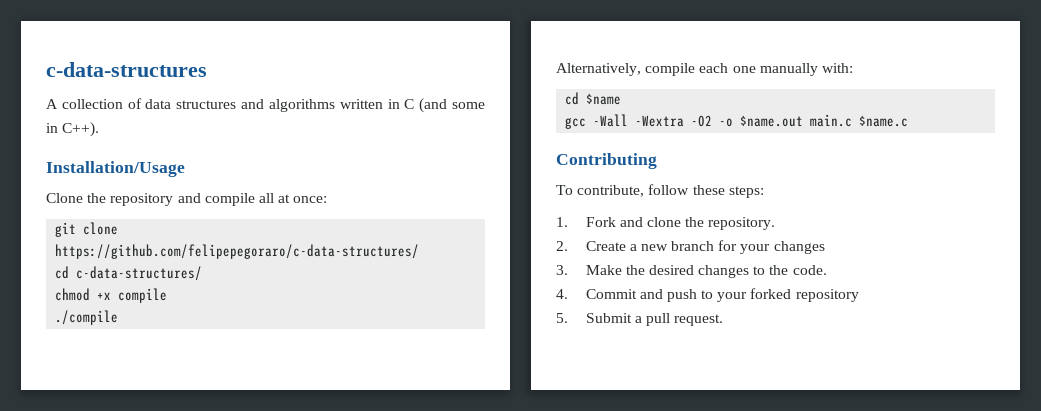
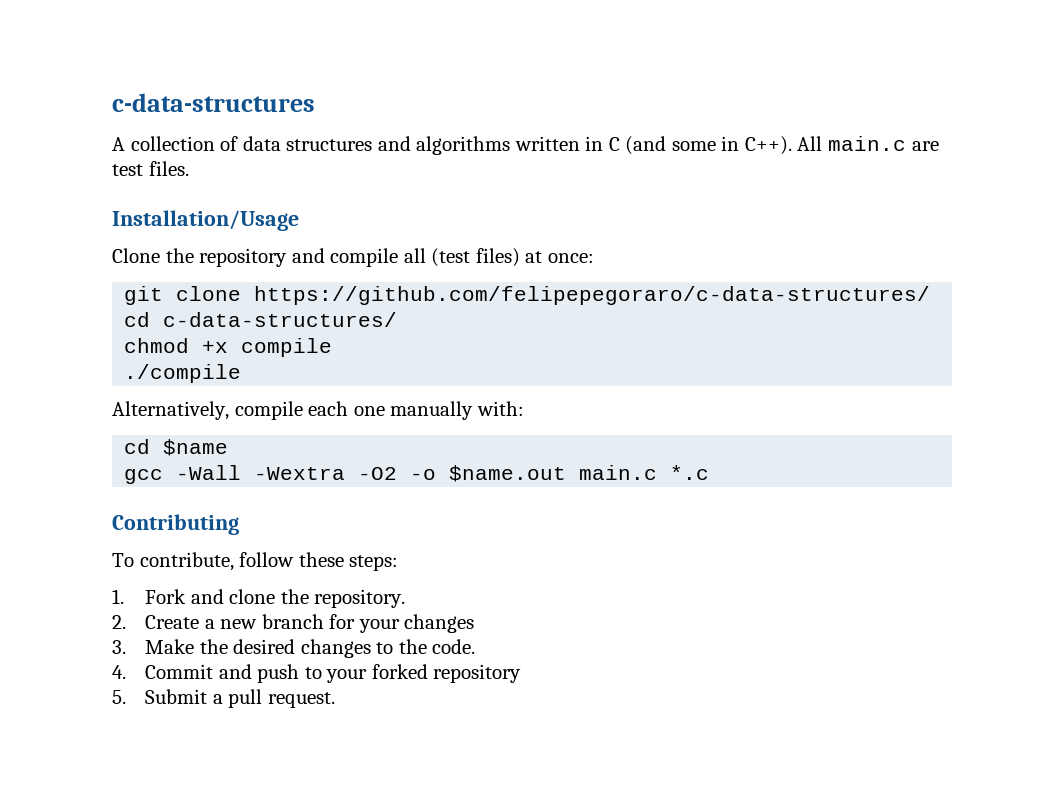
(100, 129) none -> [797,136,939,151] [112,161,189,176] All main.c are test files.
(274, 198) none -> [431,248,520,267] (test files)
[859,115,909,127] $name.c -> [670,465,710,480] *.c

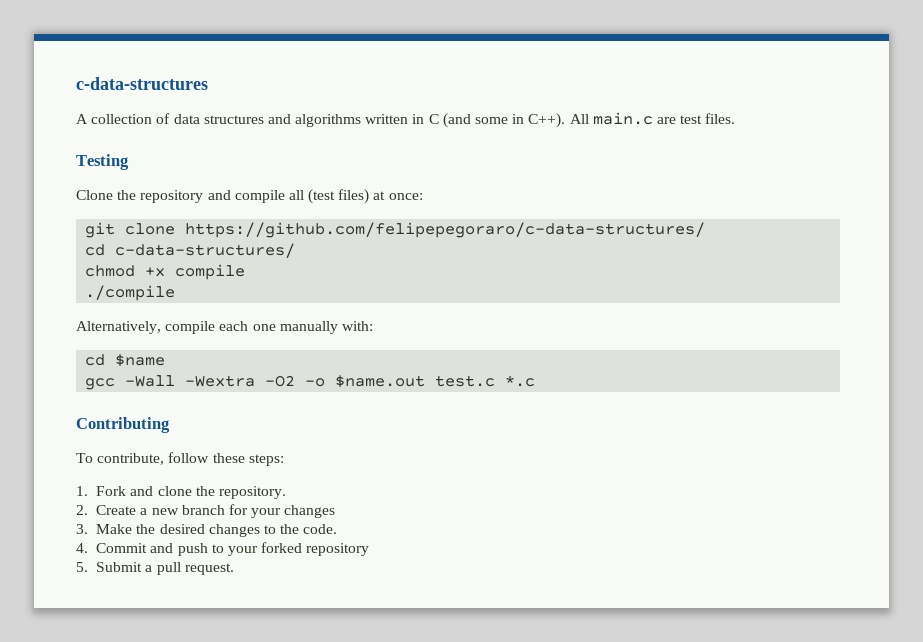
[112,210,299,231] Installation/Usage -> [76,154,129,170] Testing
[579,465,658,480] main.c -> [435,375,496,387] test.c

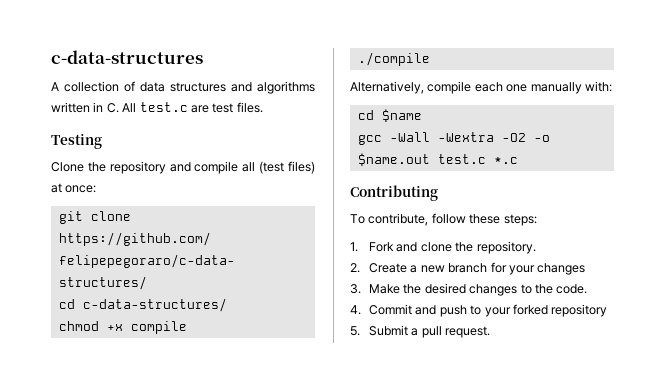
[428,112,653,128] C (and some in C++). All main.c -> [106,102,188,113] C. All test.c

